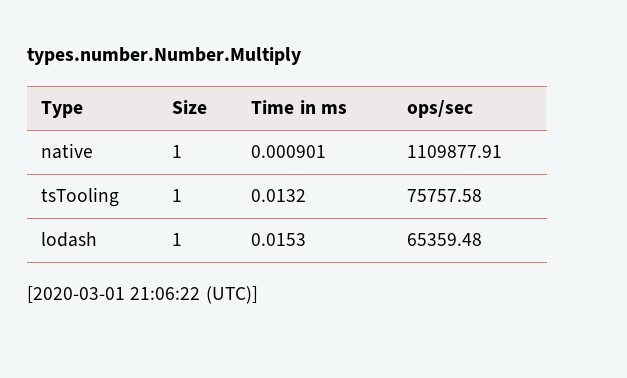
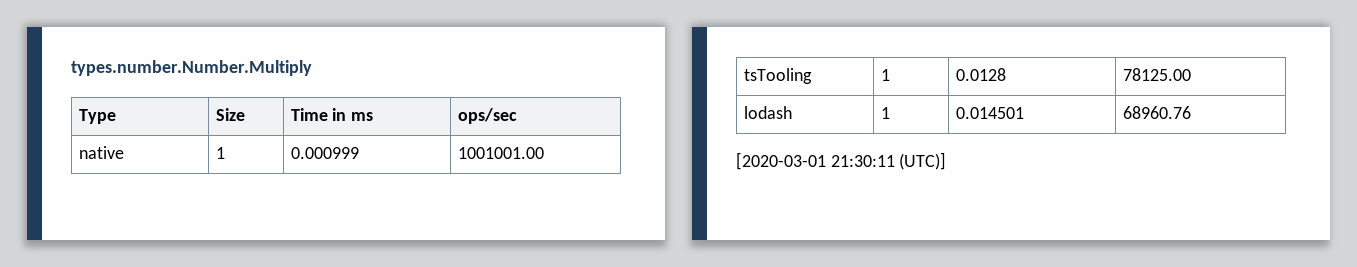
[251,145,327,158] [407,145,503,158] 0.000901 | 1109877.91 -> [290,147,359,159] [457,147,544,159] 0.000999 | 1001001.00
[251,189,307,202] [407,189,483,202] 0.0132 | 75757.58 -> [955,68,1006,81] [1122,68,1191,81] 0.0128 | 78125.00
[251,233,307,246] [407,233,483,246] 0.0153 | 65359.48 -> [955,107,1024,119] [1122,106,1191,119] 0.014501 | 68960.76
[130,287,201,300] 21:06:22 -> [830,155,895,167] 21:30:11

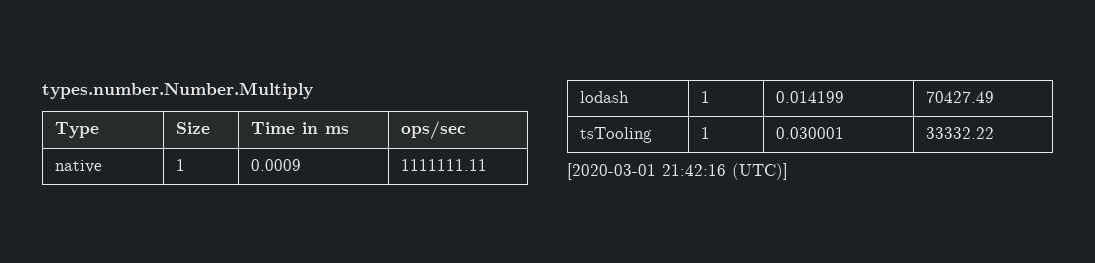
[290,147,359,159] [457,147,544,159] [743,68,812,84] [880,69,890,81] [955,68,1006,81] [1122,68,1191,81] [743,106,792,119] [880,107,890,119] [955,107,1024,119] [1122,106,1191,119] 0.000999 | 1001001.00 // tsTooling | 1 | 0.0128 | 78125.00 // lodash | 1 | 0.014501 | 68960.76 -> [251,159,302,171] [401,159,488,171] [580,91,630,103] [701,91,711,103] [776,91,845,103] [926,91,995,103] [580,127,653,143] [701,127,711,139] [776,127,845,139] [926,127,995,139] 0.0009 | 1111111.11 // lodash | 1 | 0.014199 | 70427.49 // tsTooling | 1 | 0.030001 | 33332.22
[830,155,895,167] 21:30:11 -> [662,164,726,176] 21:42:16

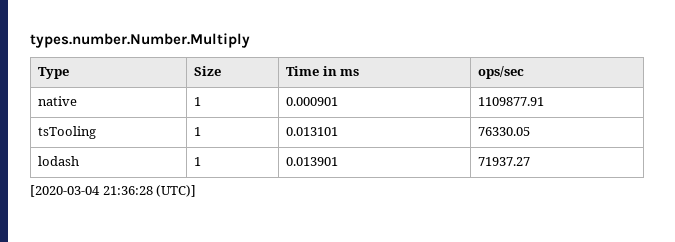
[251,159,302,171] [401,159,488,171] [580,91,630,103] [701,91,711,103] [776,91,845,103] [926,91,995,103] [580,127,653,143] [701,127,711,139] [776,127,845,139] [926,127,995,139] [567,163,726,180] 0.0009 | 1111111.11 // lodash | 1 | 0.014199 | 70427.49 // tsTooling | 1 | 0.030001 | 33332.22 // [2020-03-01 21:42:16 -> [285,97,338,106] [477,97,544,106] [37,126,96,139] [193,127,201,136] [285,127,338,136] [477,127,530,136] [37,156,79,166] [193,157,201,166] [285,157,338,166] [477,157,530,166] [30,185,153,197] 0.000901 | 1109877.91 // tsTooling | 1 | 0.013101 | 76330.05 // lodash | 1 | 0.013901 | 71937.27 // [2020-03-04 21:36:28

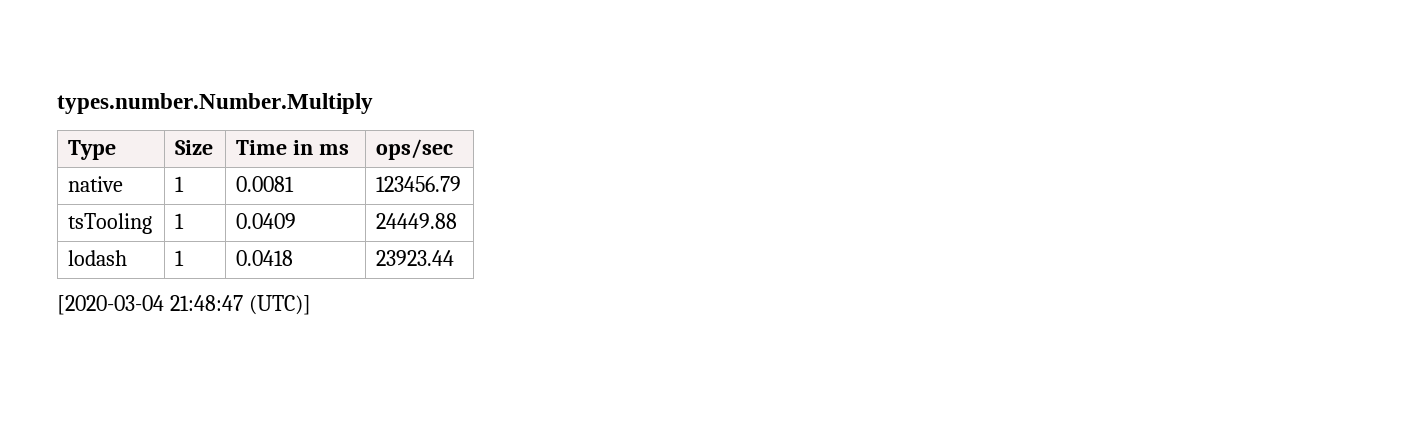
[285,97,338,106] [477,97,544,106] 0.000901 | 1109877.91 -> [236,176,295,192] [376,176,462,192] 0.0081 | 123456.79
[285,127,338,136] [477,127,530,136] 0.013101 | 76330.05 -> [236,213,297,229] [376,213,458,229] 0.0409 | 24449.88
[285,157,338,166] [477,157,530,166] 0.013901 | 71937.27 -> [236,250,294,266] [376,250,455,266] 0.0418 | 23923.44
[102,186,153,195] 21:36:28 -> [169,295,243,311] 21:48:47

